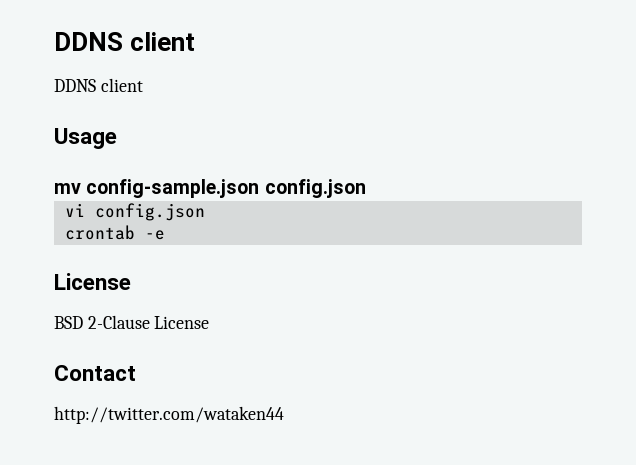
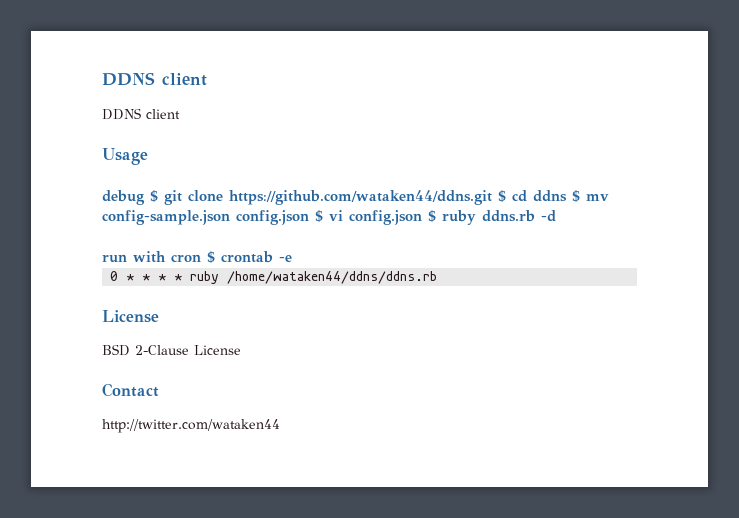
(117, 138) none -> [102,190,580,205] debug $ git clone https://github.com/wataken44/ddns.git $ cd ddns $
(366, 188) // -> [315,210,323,222] $
[64,225,165,240] // crontab -e -> [428,210,556,225] [102,251,292,263] [110,271,438,284] $ ruby ddns.rb -d // run with cron $ crontab -e // 0 * * * * ruby /home/wataken44/ddns/ddns.rb

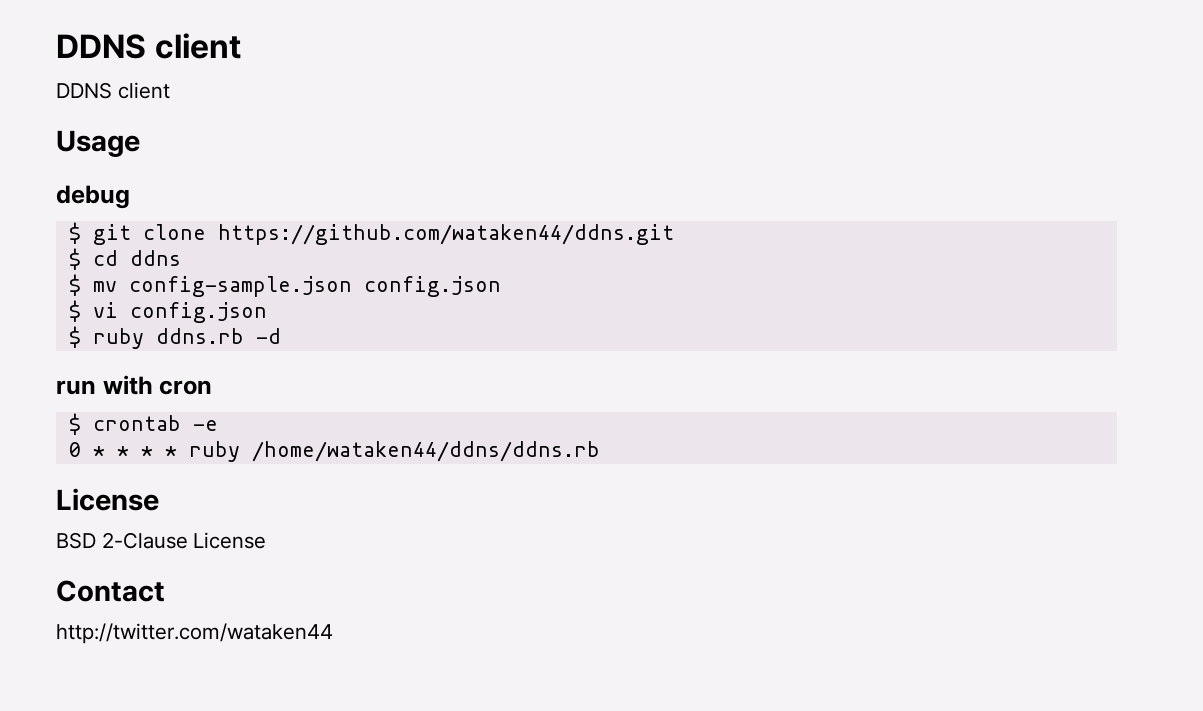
(145, 197) none -> (130, 197) //
(492, 197) none -> (674, 234) //
(567, 196) none -> (181, 258) //
(309, 217) none -> (501, 286) //
(422, 217) none -> (267, 312) //
(201, 258) none -> (213, 387) //

